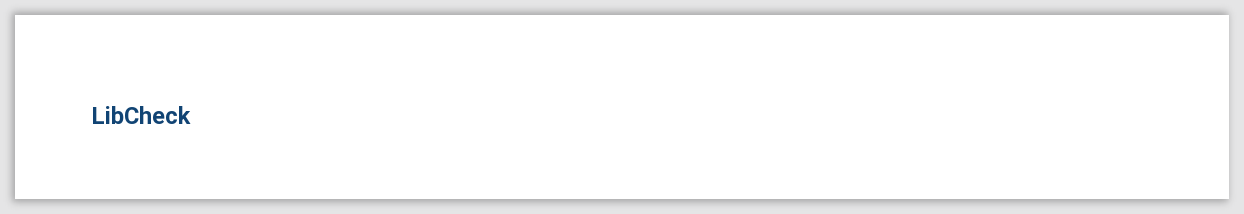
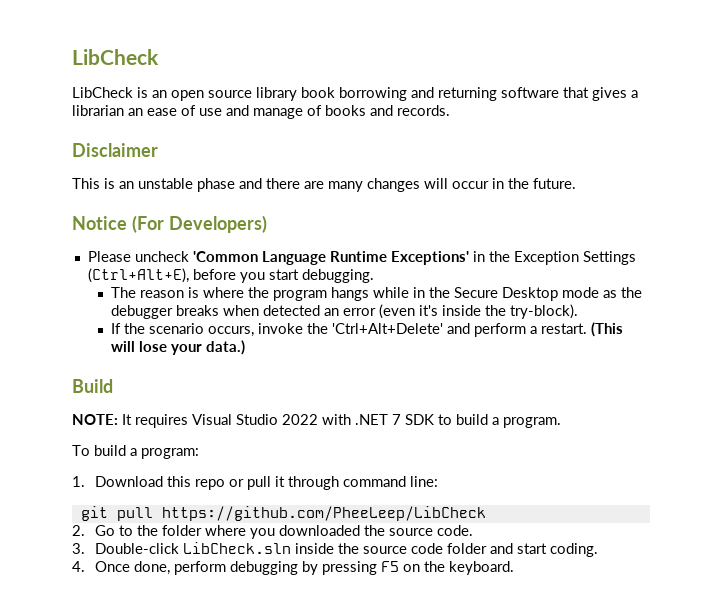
[92,106,191,124] LibCheck -> [72,49,159,65] [72,87,638,101] [72,105,450,119] [72,143,158,157] [72,178,576,192] [72,215,267,233] [87,251,636,265] [87,268,374,283] [110,287,642,301] [110,304,578,319] [110,322,623,337] [110,340,245,355] [72,379,113,393] [72,414,561,428] [72,445,199,459] [72,476,438,490] [80,506,486,521] [72,525,473,539] [72,542,598,557] [72,561,514,575] LibCheck // LibCheck is an open source library book borrowing and returning software that gives a librarian an ease of use and manage of books and records. // Disclaimer // This is an unstable phase and there are many changes will occur in the future. // Notice (For Developers) // Please uncheck 'Common Language Runtime Exceptions' in the Exception Settings (Ctrl+Alt+E), before you start debugging. // The reason is where the program hangs while in the Secure Desktop mode as the debugger breaks when detected an error (even it's inside the try-block). // If the scenario occurs, invoke the 'Ctrl+Alt+Delete' and perform a restart. (This will lose your data.) // Build // NOTE: It requires Visual Studio 2022 with .NET 7 SDK to build a program. // To build a program: // 1. Download this repo or pull it through command line: // git pull https://github.com/PheeLeep/LibCheck // 2. Go to the folder where you downloaded the source code. // 3. Double-click LibCheck.sln inside the source code folder and start coding. // 4. Once done, perform debugging by pressing F5 on the keyboard.

